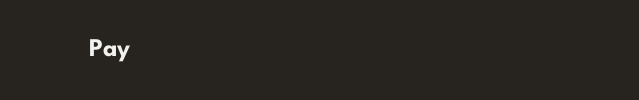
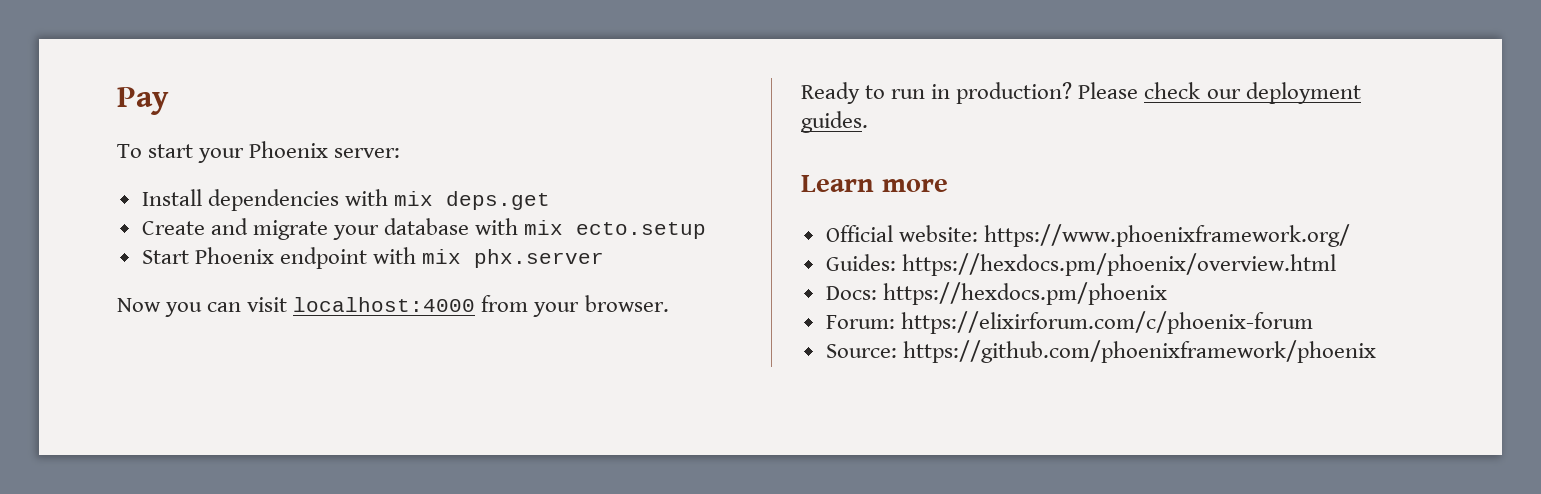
(130, 50) none -> [117,141,401,163] [141,189,550,211] [141,218,707,240] [141,247,605,269] [117,295,669,317] [801,82,1361,104] [801,111,868,133] [801,175,948,192] [825,224,1350,247] [825,253,1336,276] [825,282,1167,305] [825,311,1313,334] [825,340,1376,363] // To start your Phoenix server: // Install dependencies with mix deps.get // Create and migrate your database with mix ecto.setup // Start Phoenix endpoint with mix phx.server // Now you can visit localhost:4000 from your browser. // Ready to run in production? Please check our deployment guides. // Learn more // Official website: https://www.phoenixframework.org/ // Guides: https://hexdocs.pm/phoenix/overview.html // Docs: https://hexdocs.pm/phoenix // Forum: https://elixirforum.com/c/phoenix-forum // Source: https://github.com/phoenixframework/phoenix

